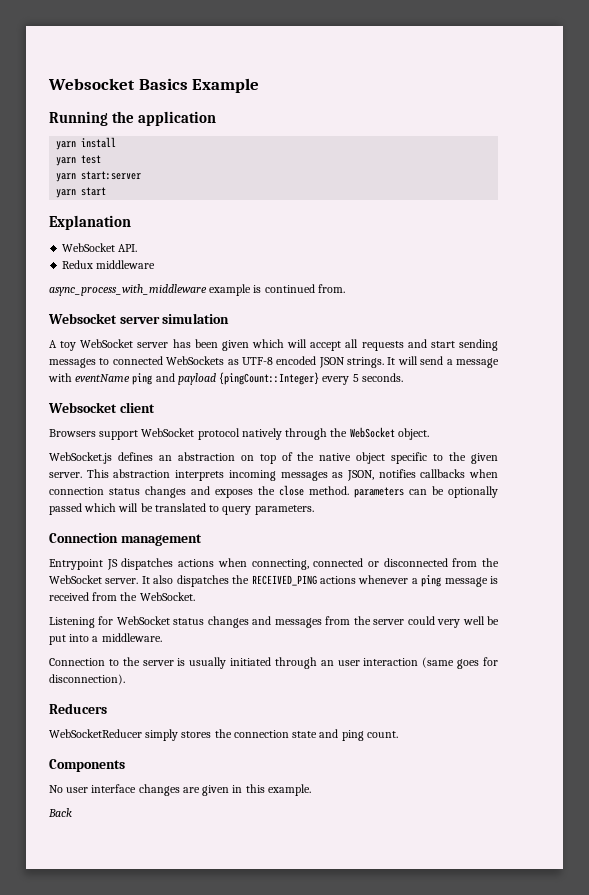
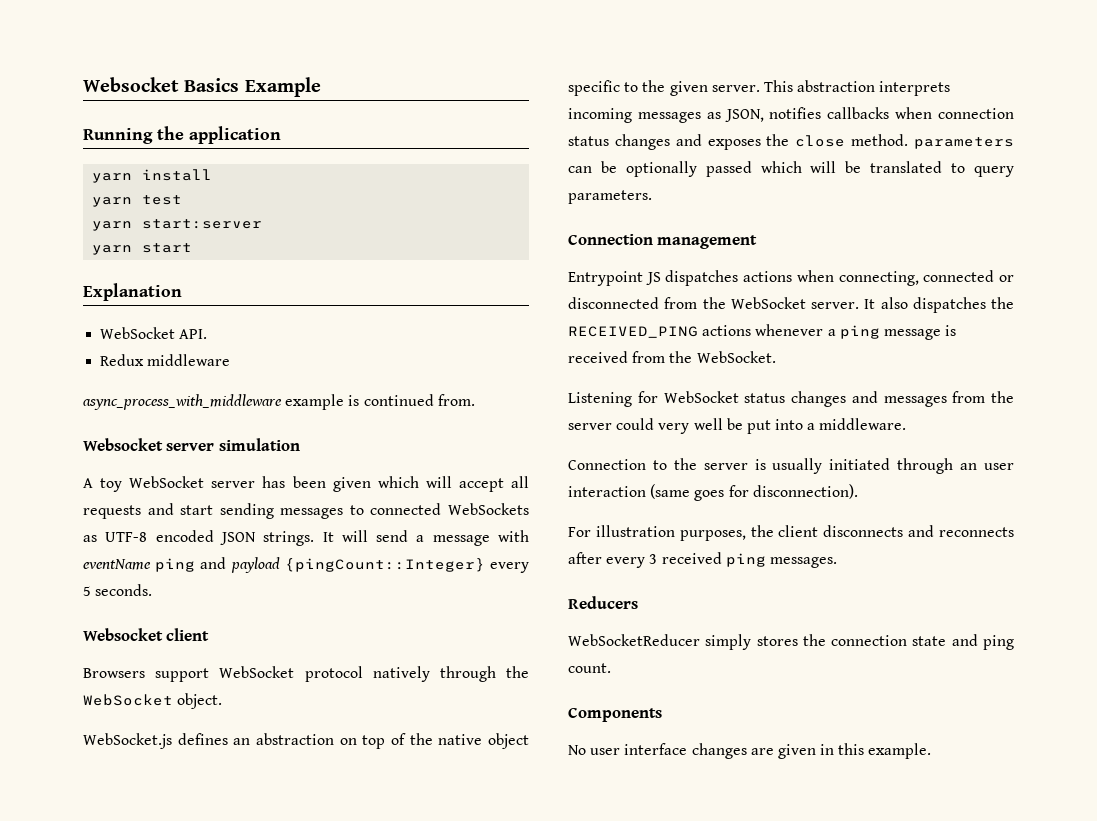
(125, 679) none -> [568,525,1014,541] [568,552,837,568] // For illustration purposes, the client disconnects and reconnects after every 3 received ping messages.
[48,808,72,817] // Back -> (932, 751) none

